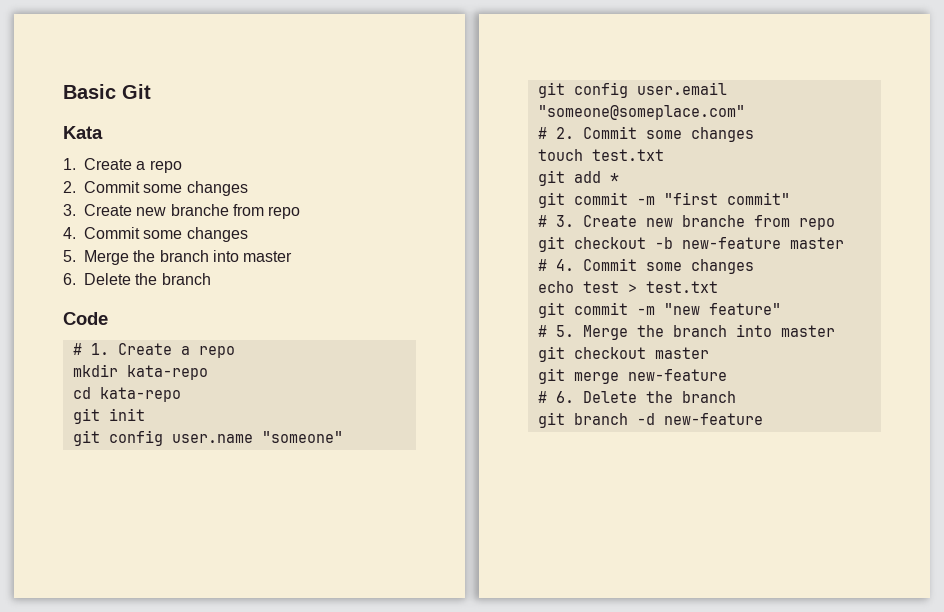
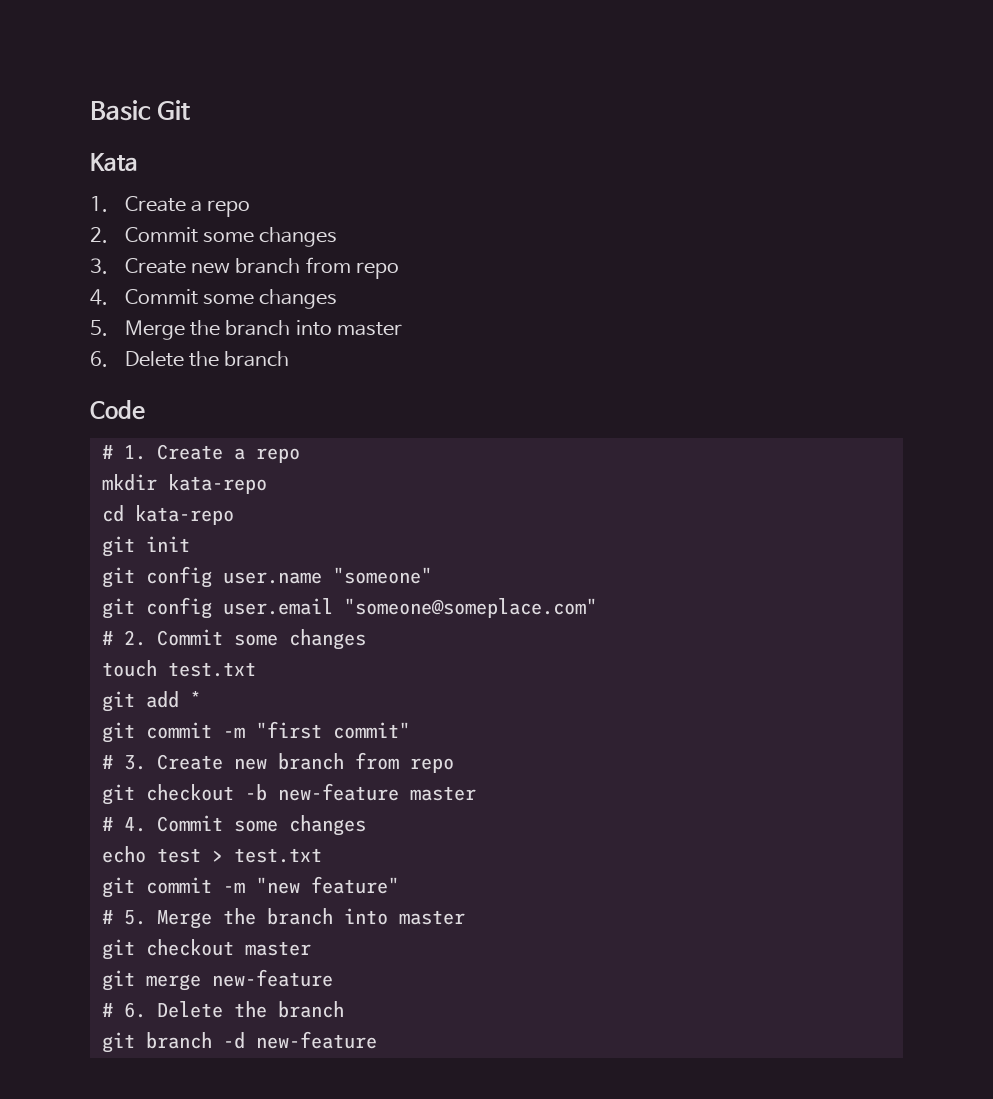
[170,204,229,216] branche -> [235,258,301,274] branch
[681,215,745,227] branche -> [277,753,344,770] branch

